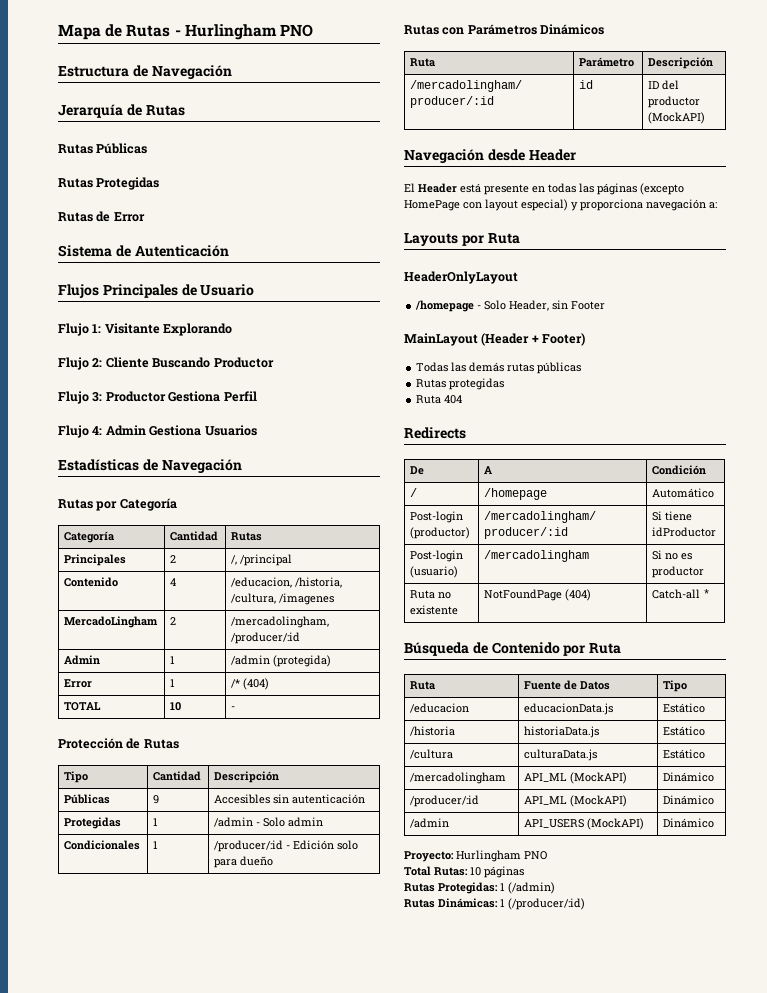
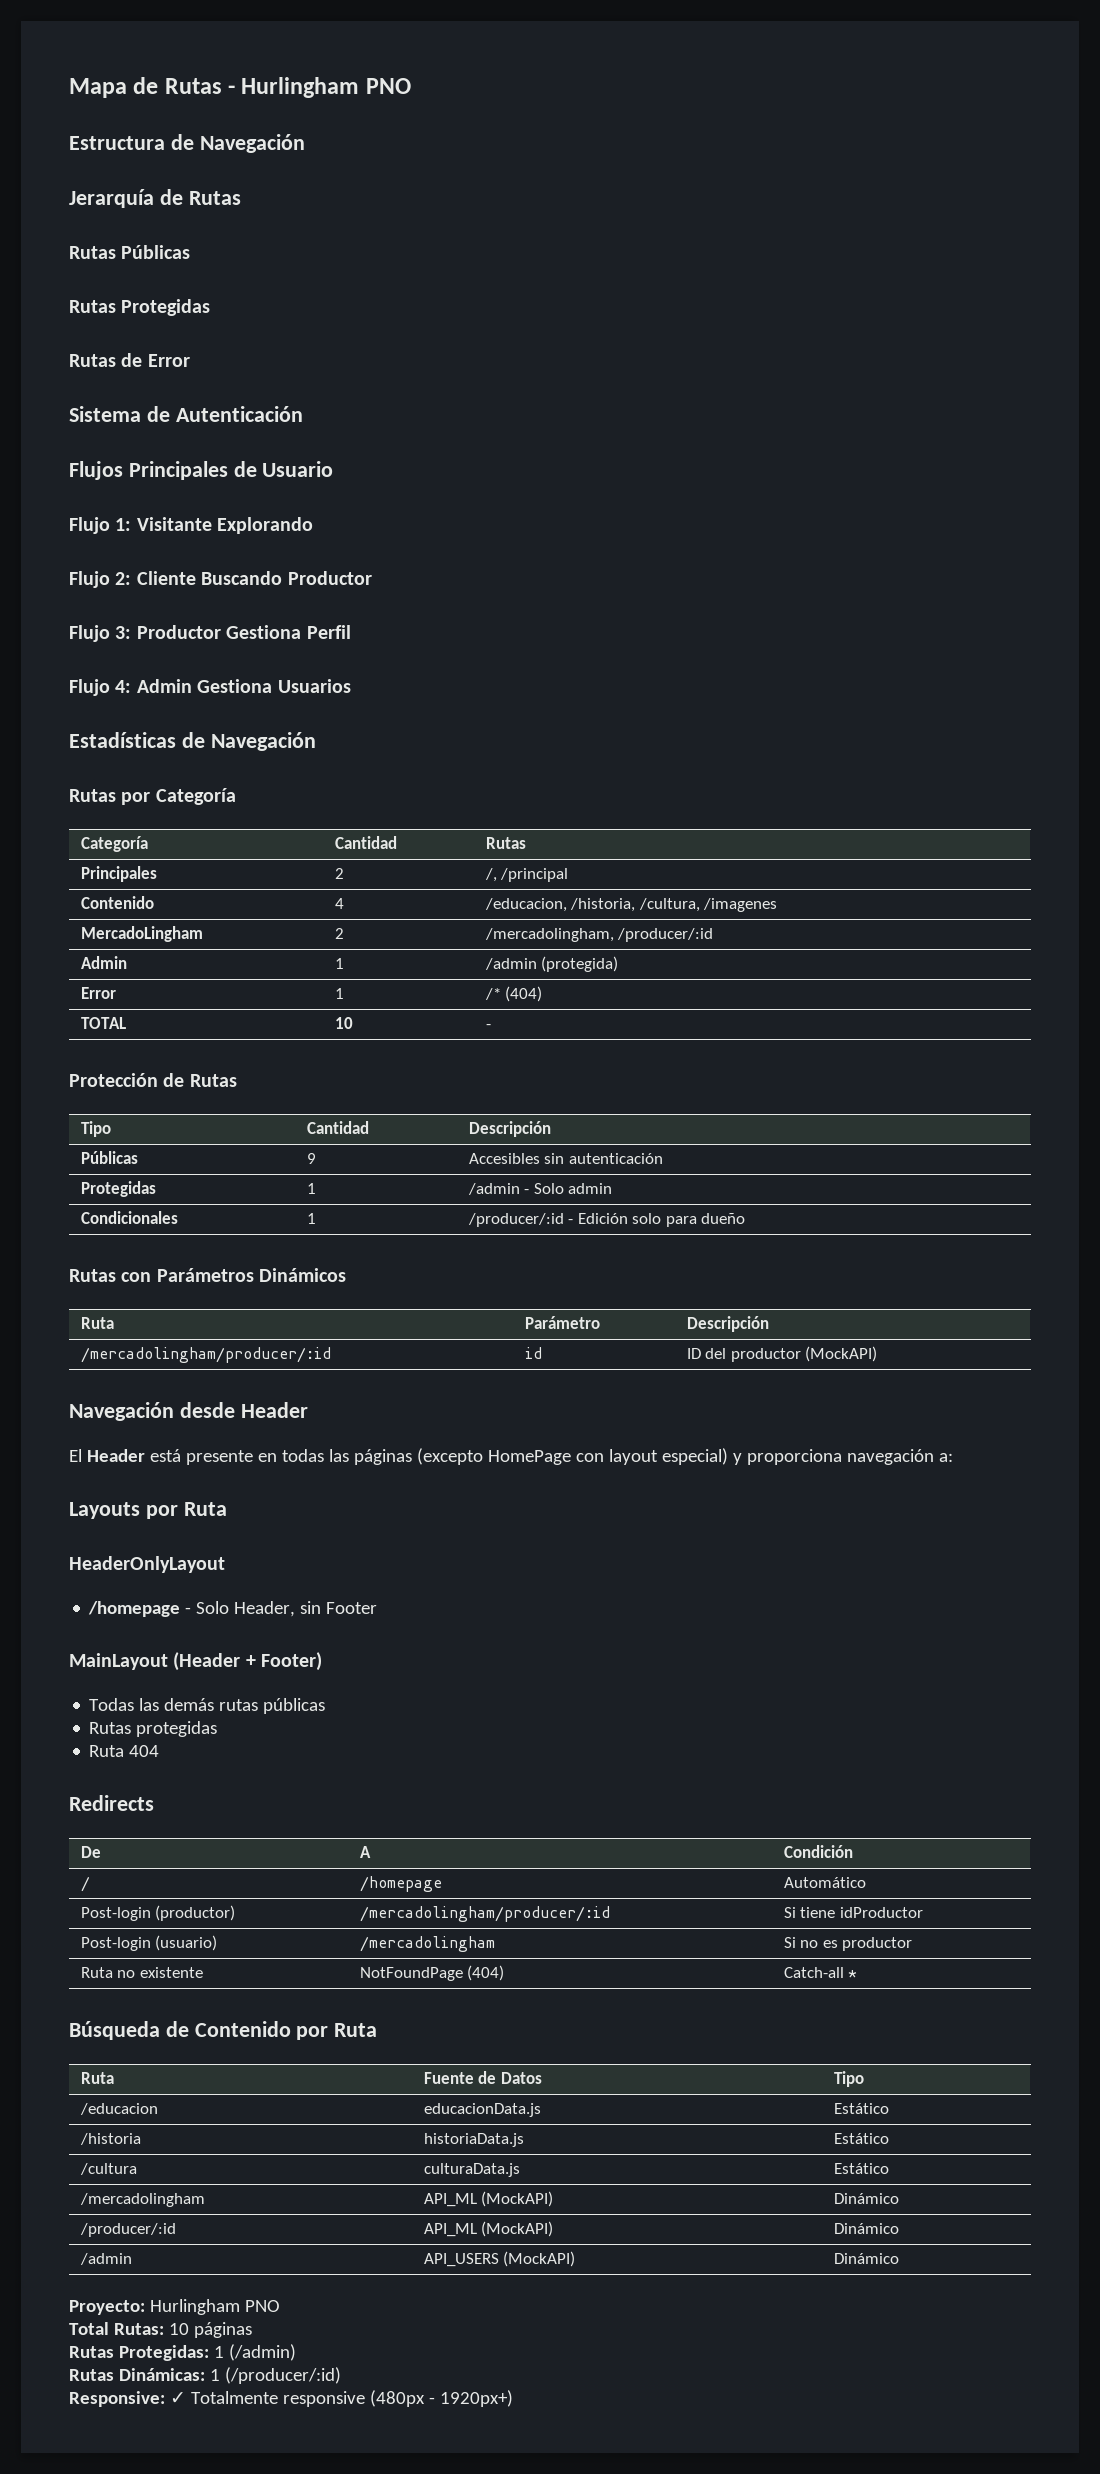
(585, 904) none -> [69,2390,513,2407] // Responsive: ✓ Totalmente responsive (480px - 1920px+)

